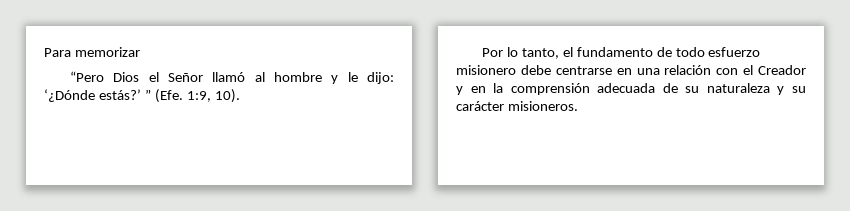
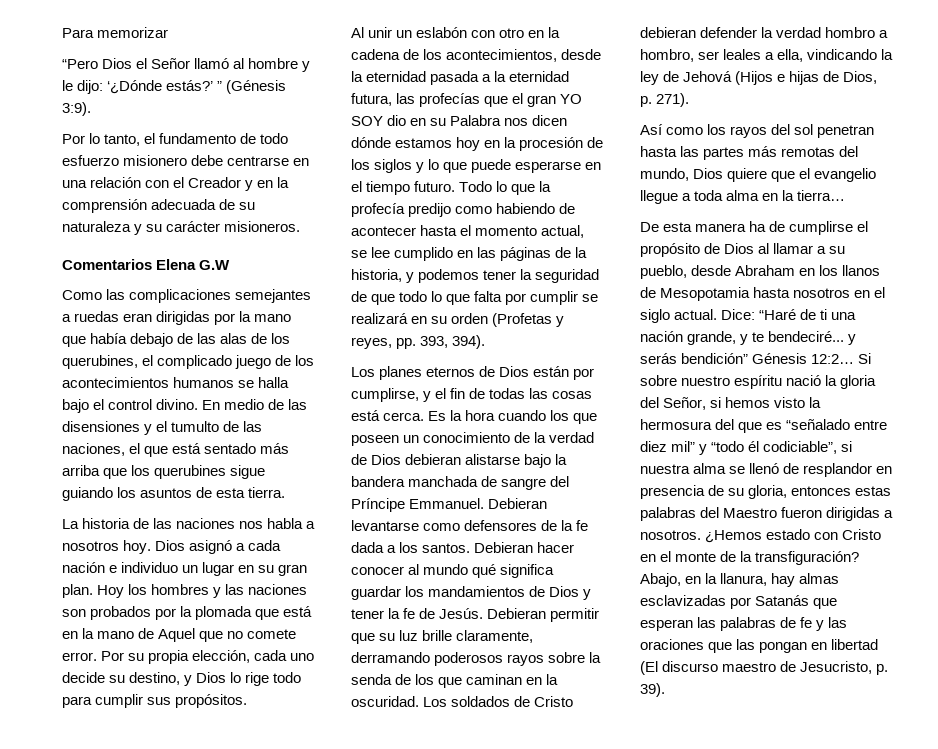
[154,89,240,103] (Efe. 1:9, 10). -> [226,80,287,94] [62,102,91,116] (Génesis 3:9).
(578, 106) none -> [62,259,231,270] [62,289,312,303] [62,311,292,325] [62,333,291,347] [62,355,315,369] [62,377,290,388] [62,399,308,413] [62,421,263,435] [62,443,290,457] [62,465,266,479] [62,487,286,501] [62,518,316,529] [62,540,282,554] [62,562,308,576] [62,584,308,598] [62,606,313,620] [62,628,297,642] [62,650,315,664] [62,672,302,686] [62,694,248,708] [351,27,561,38] [351,49,602,62] [351,71,570,85] [351,93,583,107] [351,115,568,126] [351,137,604,151] [351,159,602,173] [351,181,552,195] [351,203,576,217] [351,225,585,238] [351,247,588,261] [351,269,600,283] [351,291,599,305] [351,313,565,327] [351,335,486,349] [351,366,595,380] [351,388,593,402] [351,410,598,424] [351,432,595,446] [351,454,568,468] [351,476,570,490] [351,498,548,512] [351,520,589,531] [351,542,575,553] [351,564,555,578] [351,586,592,600] [351,608,600,622] [351,630,534,644] [351,652,602,666] [351,674,559,688] [351,696,574,707] [640,27,889,38] [640,49,894,62] [640,71,878,85] [640,93,690,107] [640,124,875,138] [640,146,859,160] [640,168,877,182] [640,190,846,204] [640,221,869,235] [640,243,846,257] [640,265,881,279] [640,287,886,301] [640,309,857,323] [640,331,857,345] [640,353,872,364] [640,375,877,389] [640,397,822,410] [640,419,888,433] [640,441,853,455] [640,463,893,477] [640,485,892,499] [640,507,894,521] [640,529,882,543] [640,551,860,565] [640,573,840,587] [640,595,838,609] [640,617,848,631] [640,639,879,653] [640,661,889,675] [640,683,665,697] // Comentarios Elena G.W // Como las complicaciones semejantes a ruedas eran dirigidas por la mano que había debajo de las alas de los querubines, el complicado juego de los acontecimientos humanos se halla bajo el control divino. En medio de las disensiones y el tumulto de las naciones, el que está sentado más arriba que los querubines sigue guiando los asuntos de esta tierra. // La historia de las naciones nos habla a nosotros hoy. Dios asignó a cada nación e individuo un lugar en su gran plan. Hoy los hombres y las naciones son probados por la plomada que está en la mano de Aquel que no comete error. Por su propia elección, cada uno decide su destino, y Dios lo rige todo para cumplir sus propósitos. // Al unir un eslabón con otro en la cadena de los acontecimientos, desde la eternidad pasada a la eternidad futura, las profecías que el gran YO SOY dio en su Palabra nos dicen dónde estamos hoy en la procesión de los siglos y lo que puede esperarse en el tiempo futuro. Todo lo que la profecía predijo como habiendo de acontecer hasta el momento actual, se lee cumplido en las páginas de la historia, y podemos tener la seguridad de que todo lo que falta por cumplir se realizará en su orden (Profetas y reyes, pp. 393, 394). // Los planes eternos de Dios están por cumplirse, y el fin de todas las cosas está cerca. Es la hora cuando los que poseen un conocimiento de la verdad de Dios debieran alistarse bajo la bandera manchada de sangre del Príncipe Emmanuel. Debieran levantarse como defensores de la fe dada a los santos. Debieran hacer conocer al mundo qué significa guardar los mandamientos de Dios y tener la fe de Jesús. Debieran permitir que su luz brille claramente, derramando poderosos rayos sobre la senda de los que caminan en la oscuridad. Los soldados de Cristo debieran defender la verdad hombro a hombro, ser leales a ella, vindicando la ley de Jehová (Hijos e hijas de Dios, p. 271). // Así como los rayos del sol penetran hasta las partes más remotas del mundo, Dios quiere que el evangelio llegue a toda alma en la tierra… // De esta manera ha de cumplirse el propósito de Dios al llamar a su pueblo, desde Abraham en los llanos de Mesopotamia hasta nosotros en el siglo actual. Dice: “Haré de ti una nación grande, y te bendeciré... y serás bendición” Génesis 12:2… Si sobre nuestro espíritu nació la gloria del Señor, si hemos visto la hermosura del que es “señalado entre diez mil” y “todo él codiciable”, si nuestra alma se llenó de resplandor en presencia de su gloria, entonces estas palabras del Maestro fueron dirigidas a nosotros. ¿Hemos estado con Cristo en el monte de la transfiguración? Abajo, en la llanura, hay almas esclavizadas por Satanás que esperan las palabras de fe y las oraciones que las pongan en libertad (El discurso maestro de Jesucristo, p. 39).

